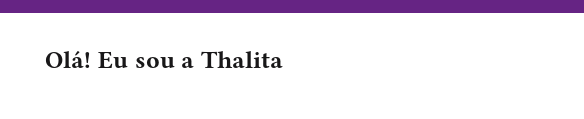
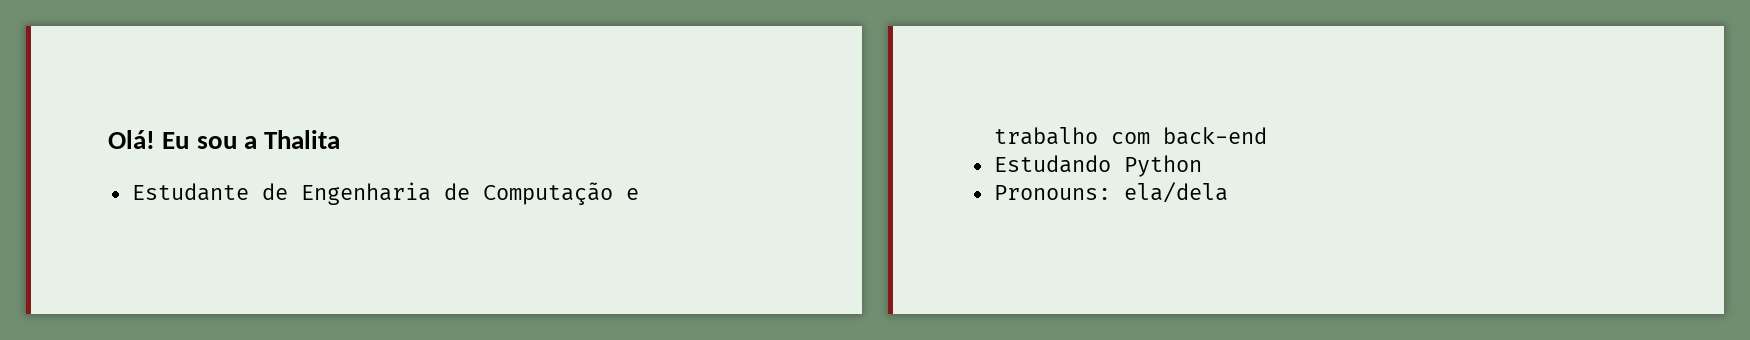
(283, 59) none -> [131,182,639,205] [993,127,1267,145] [993,155,1202,177] [993,182,1228,203] // Estudante de Engenharia de Computação e trabalho com back-end // Estudando Python // Pronouns: ela/dela

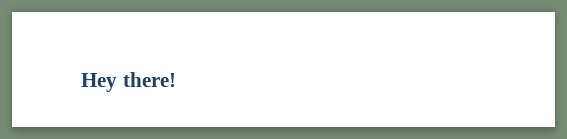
[108,130,341,149] [131,182,639,205] [993,127,1267,145] [993,155,1202,177] [993,182,1228,203] Olá! Eu sou a Thalita // Estudante de Engenharia de Computação e trabalho com back-end // Estudando Python // Pronouns: ela/dela -> [81,72,176,92] Hey there!

